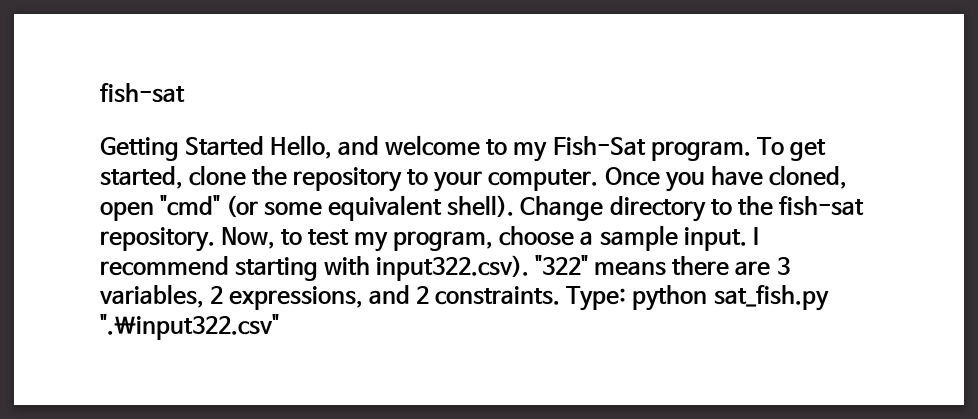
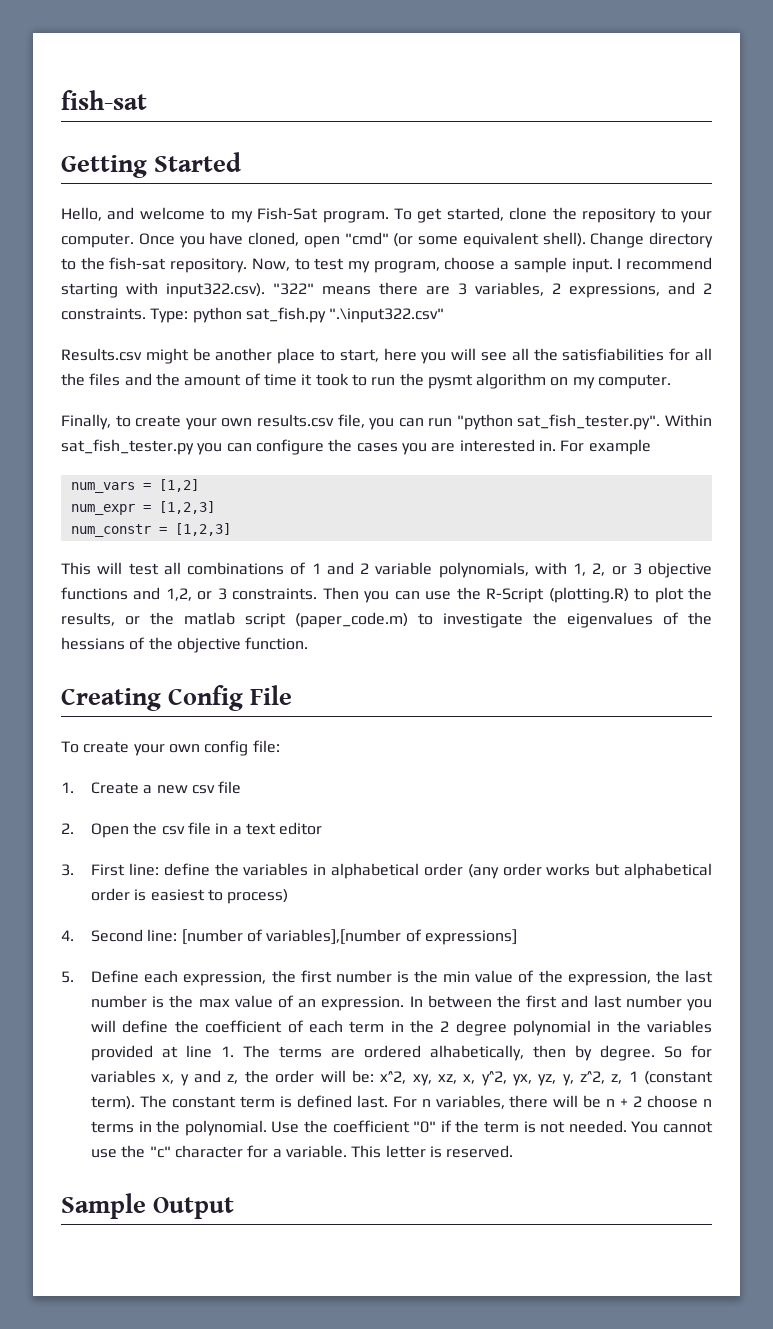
(265, 146) none -> (242, 162) //
(279, 327) none -> [61,348,712,364] [61,373,672,389] [61,414,712,430] [61,439,651,455] [70,479,199,493] [70,501,215,515] [70,523,231,537] [61,562,712,578] [61,587,713,603] [61,612,712,628] [61,637,309,653] [61,685,293,711] [61,740,280,756] [61,781,242,794] [61,822,323,838] [61,863,712,879] [91,888,289,904] [61,929,518,945] [61,970,714,986] [91,995,712,1011] [91,1020,712,1036] [91,1045,713,1061] [91,1070,713,1086] [91,1095,712,1110] [91,1120,713,1136] [91,1145,514,1158] [61,1193,235,1219] // Results.csv might be another place to start, here you will see all the satisfiabilities for all the files and the amount of time it took to run the pysmt algorithm on my computer. // Finally, to create your own results.csv file, you can run "python sat_fish_tester.py". Within sat_fish_tester.py you can configure the cases you are interested in. For example // num_vars = [1,2] // num_expr = [1,2,3] // num_constr = [1,2,3] // This will test all combinations of 1 and 2 variable polynomials, with 1, 2, or 3 objective functions and 1,2, or 3 constraints. Then you can use the R-Script (plotting.R) to plot the results, or the matlab script (paper_code.m) to investigate the eigenvalues of the hessians of the objective function. // Creating Config File // To create your own config file: // 1. Create a new csv file // 2. Open the csv file in a text editor // 3. First line: define the variables in alphabetical order (any order works but alphabetical order is easiest to process) // 4. Second line: [number of variables],[number of expressions] // 5. Define each expression, the first number is the min value of the expression, the last number is the max value of an expression. In between the first and last number you will define the coefficient of each term in the 2 degree polynomial in the variables provided at line 1. The terms are ordered alhabetically, then by degree. So for variables x, y and z, the order will be: x^2, xy, xz, x, y^2, yx, yz, y, z^2, z, 1 (constant term). The constant term is defined last. For n variables, there will be n + 2 choose n terms in the polynomial. Use the coefficient "0" if the term is not needed. You cannot use the "c" character for a variable. This letter is reserved. // Sample Output

